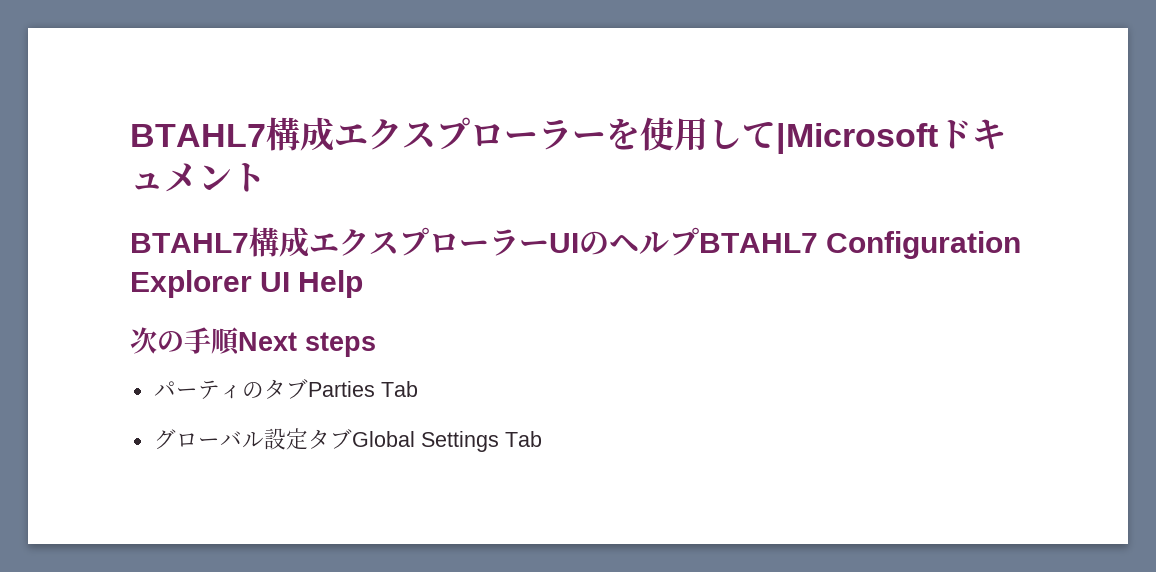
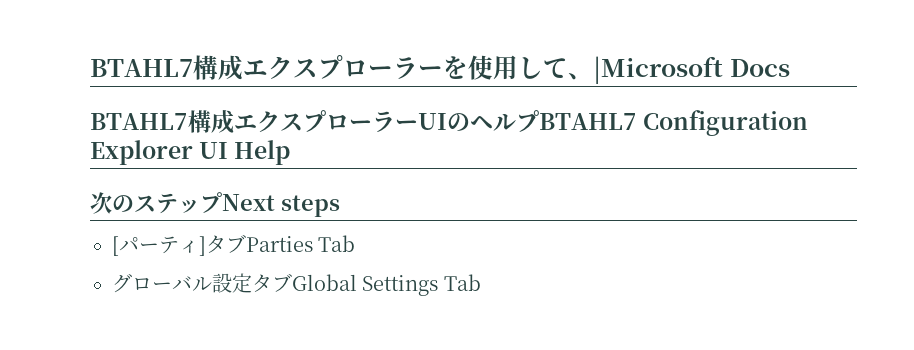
[776,119,1006,154] [130,163,266,192] |Microsoftドキュメント -> [568,56,790,84] 、|Microsoft Docs
[184,327,240,355] 手順 -> [134,192,222,214] ステップ
(376, 344) none -> [112,236,119,256] [
[241,382,264,398] の -> [199,236,206,256] ]

